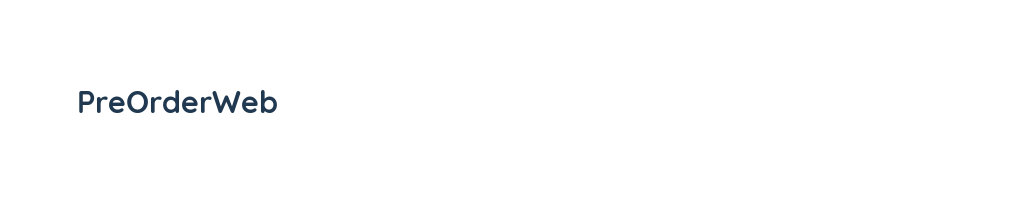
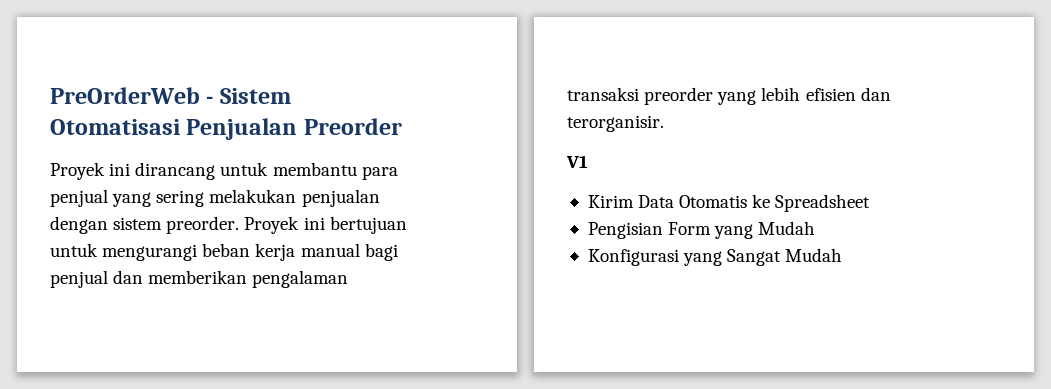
(278, 101) none -> [206,88,291,104] [50,118,402,140] [50,162,398,180] [50,189,380,207] [50,216,407,234] [50,243,398,261] [50,270,349,288] [567,87,891,105] [567,115,664,132] [566,155,588,168] [587,194,871,212] [587,221,816,239] [587,248,843,266] - Sistem Otomatisasi Penjualan Preorder // Proyek ini dirancang untuk membantu para penjual yang sering melakukan penjualan dengan sistem preorder. Proyek ini bertujuan untuk mengurangi beban kerja manual bagi penjual dan memberikan pengalaman transaksi preorder yang lebih efisien dan terorganisir. // V1 // Kirim Data Otomatis ke Spreadsheet // Pengisian Form yang Mudah // Konfigurasi yang Sangat Mudah

